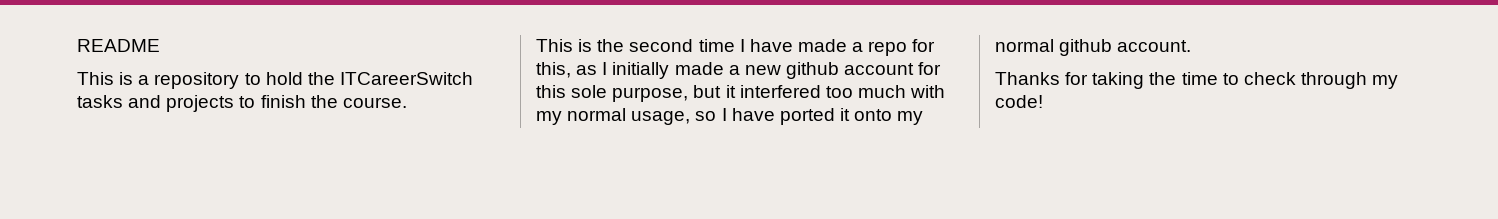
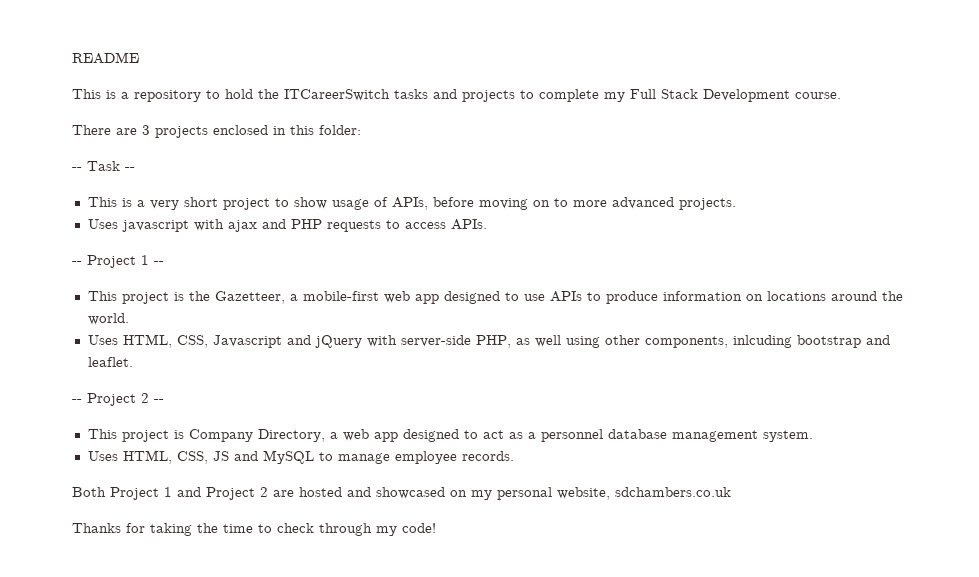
[260,95,407,108] [536,39,936,56] [536,62,942,79] [536,85,946,102] [536,108,924,125] [995,39,1192,56] finish the course. // This is the second time I have made a repo for this, as I initially made a new github account for this sole purpose, but it interfered too much with my normal usage, so I have ported it onto my normal github account. -> [539,89,841,102] [72,125,361,138] [72,161,135,171] [87,197,736,210] [87,219,487,232] [72,255,164,268] [87,291,903,304] [87,313,129,325] [87,334,890,348] [87,357,133,367] [72,393,164,406] [87,429,813,442] [87,450,514,464] [72,487,731,500] complete my Full Stack Development course. // There are 3 projects enclosed in this folder: // -- Task -- // This is a very short project to show usage of APIs, before moving on to more advanced projects. // Uses javascript with ajax and PHP requests to access APIs. // -- Project 1 -- // This project is the Gazetteer, a mobile-first web app designed to use APIs to produce information on locations around the world. // Uses HTML, CSS, Javascript and jQuery with server-side PHP, as well using other components, inlcuding bootstrap and leaflet. // -- Project 2 -- // This project is Company Directory, a web app designed to act as a personnel database management system. // Uses HTML, CSS, JS and MySQL to manage employee records. // Both Project 1 and Project 2 are hosted and showcased on my personal website, sdchambers.co.uk

